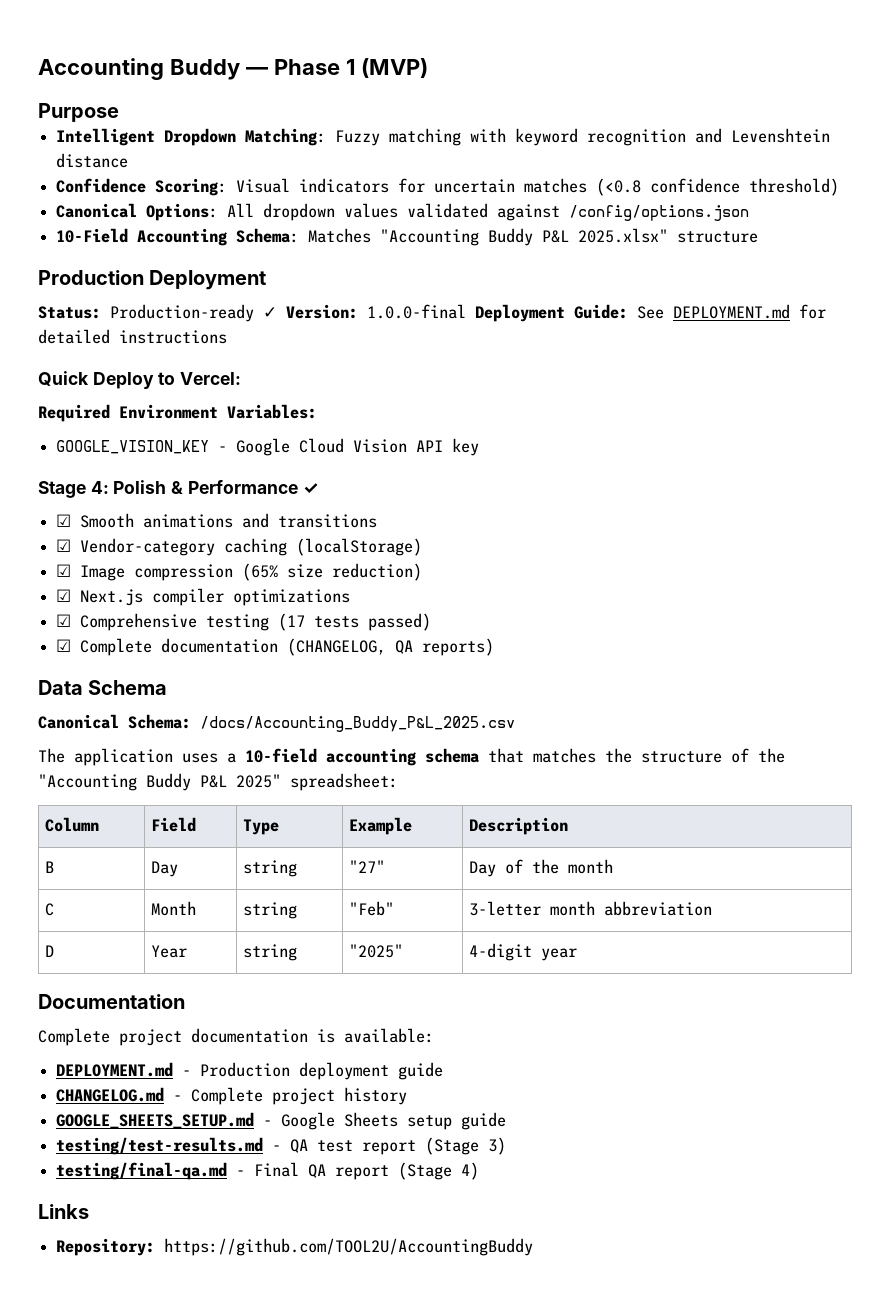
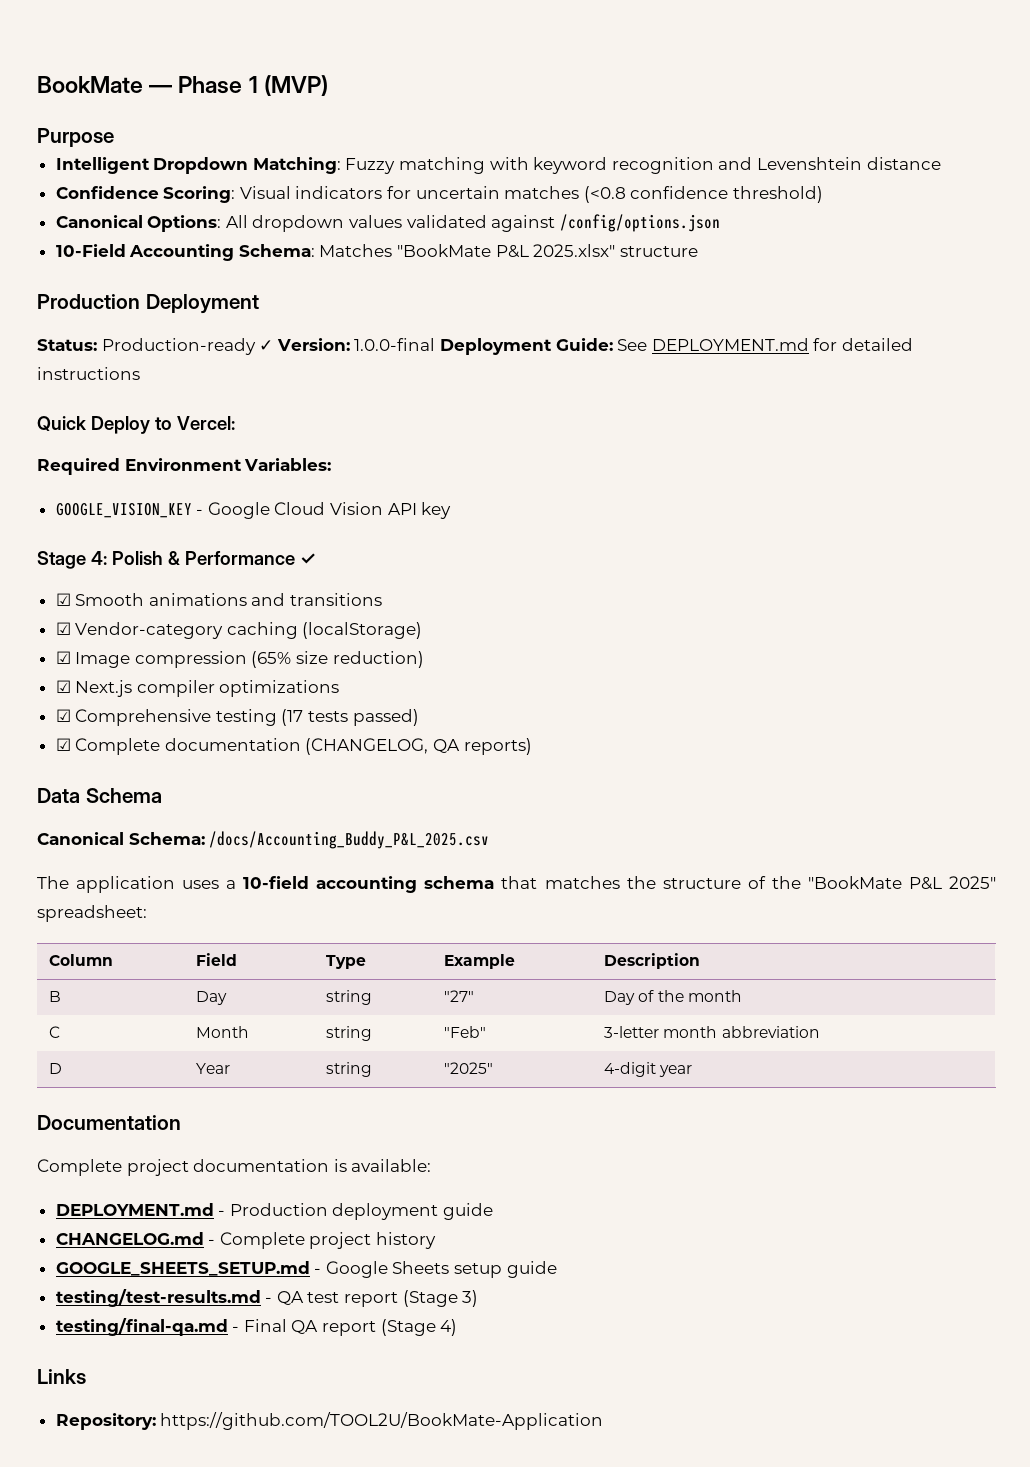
[38,58,240,80] Accounting Buddy -> [37,76,143,93] BookMate
[380,228,534,246] "Accounting Buddy -> [397,244,492,257] "BookMate
[38,773,191,791] "Accounting Buddy -> [807,876,902,889] "BookMate
[164,1238,534,1256] https://github.com/TOOL2U/AccountingBuddy -> [160,1412,604,1430] https://github.com/TOOL2U/BookMate-Application

